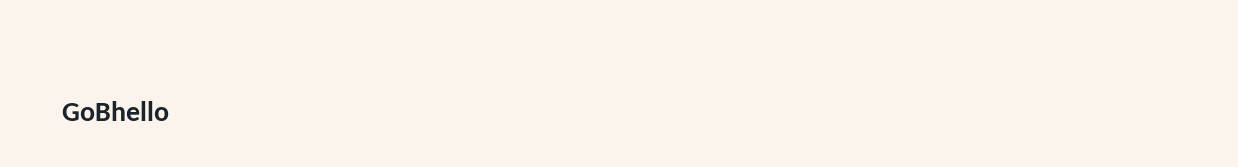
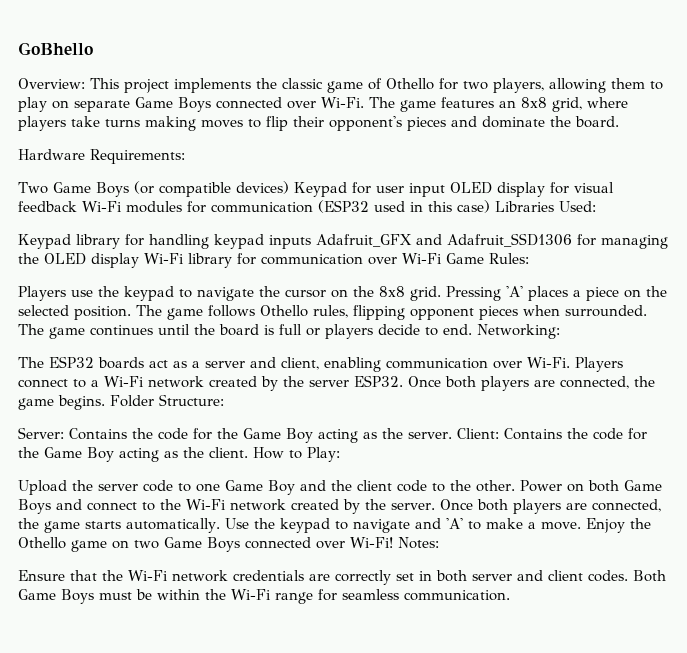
(169, 111) none -> [18,78,663,93] [18,97,628,112] [18,116,619,131] [18,149,185,164] [18,181,614,197] [18,200,596,213] [18,233,668,249] [18,253,529,268] [18,286,667,301] [18,305,647,320] [18,324,560,339] [18,356,623,372] [18,375,655,391] [18,394,224,410] [18,427,647,443] [18,447,340,462] [18,480,662,495] [18,499,661,514] [18,518,651,533] [18,537,439,552] [18,570,666,585] [18,589,510,604] // Overview: This project implements the classic game of Othello for two players, allowing them to play on separate Game Boys connected over Wi-Fi. The game features an 8x8 grid, where players take turns making moves to flip their opponent's pieces and dominate the board. // Hardware Requirements: // Two Game Boys (or compatible devices) Keypad for user input OLED display for visual feedback Wi-Fi modules for communication (ESP32 used in this case) Libraries Used: // Keypad library for handling keypad inputs Adafruit_GFX and Adafruit_SSD1306 for managing the OLED display Wi-Fi library for communication over Wi-Fi Game Rules: // Players use the keypad to navigate the cursor on the 8x8 grid. Pressing 'A' places a piece on the selected position. The game follows Othello rules, flipping opponent pieces when surrounded. The game continues until the board is full or players decide to end. Networking: // The ESP32 boards act as a server and client, enabling communication over Wi-Fi. Players connect to a Wi-Fi network created by the server ESP32. Once both players are connected, the game begins. Folder Structure: // Server: Contains the code for the Game Boy acting as the server. Client: Contains the code for the Game Boy acting as the client. How to Play: // Upload the server code to one Game Boy and the client code to the other. Power on both Game Boys and connect to the Wi-Fi network created by the server. Once both players are connected, the game starts automatically. Use the keypad to navigate and 'A' to make a move. Enjoy the Othello game on two Game Boys connected over Wi-Fi! Notes: // Ensure that the Wi-Fi network credentials are correctly set in both server and client codes. Both Game Boys must be within the Wi-Fi range for seamless communication.

